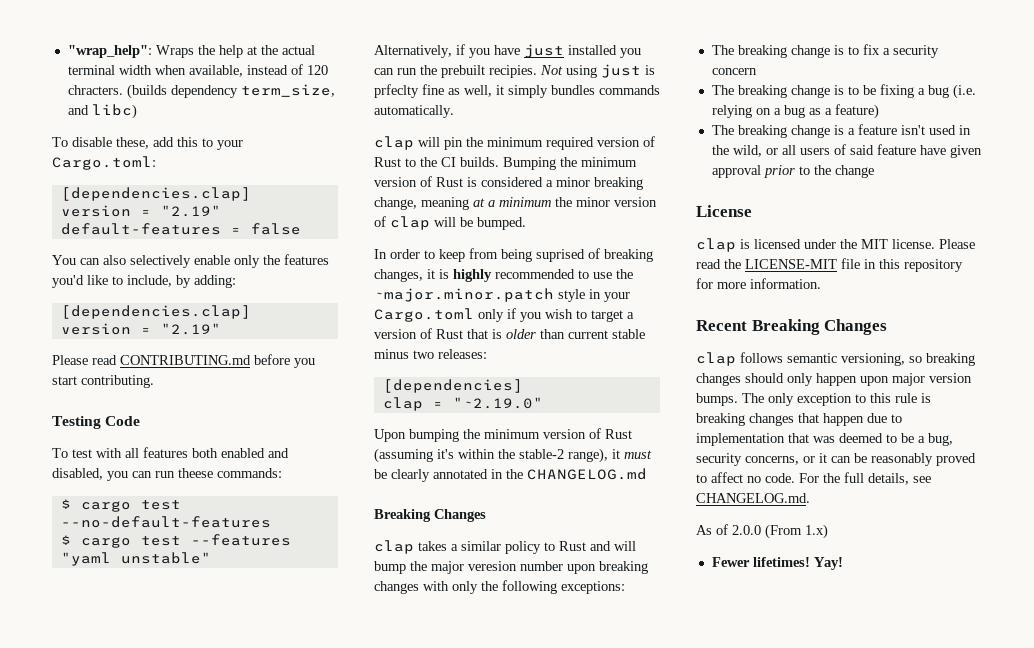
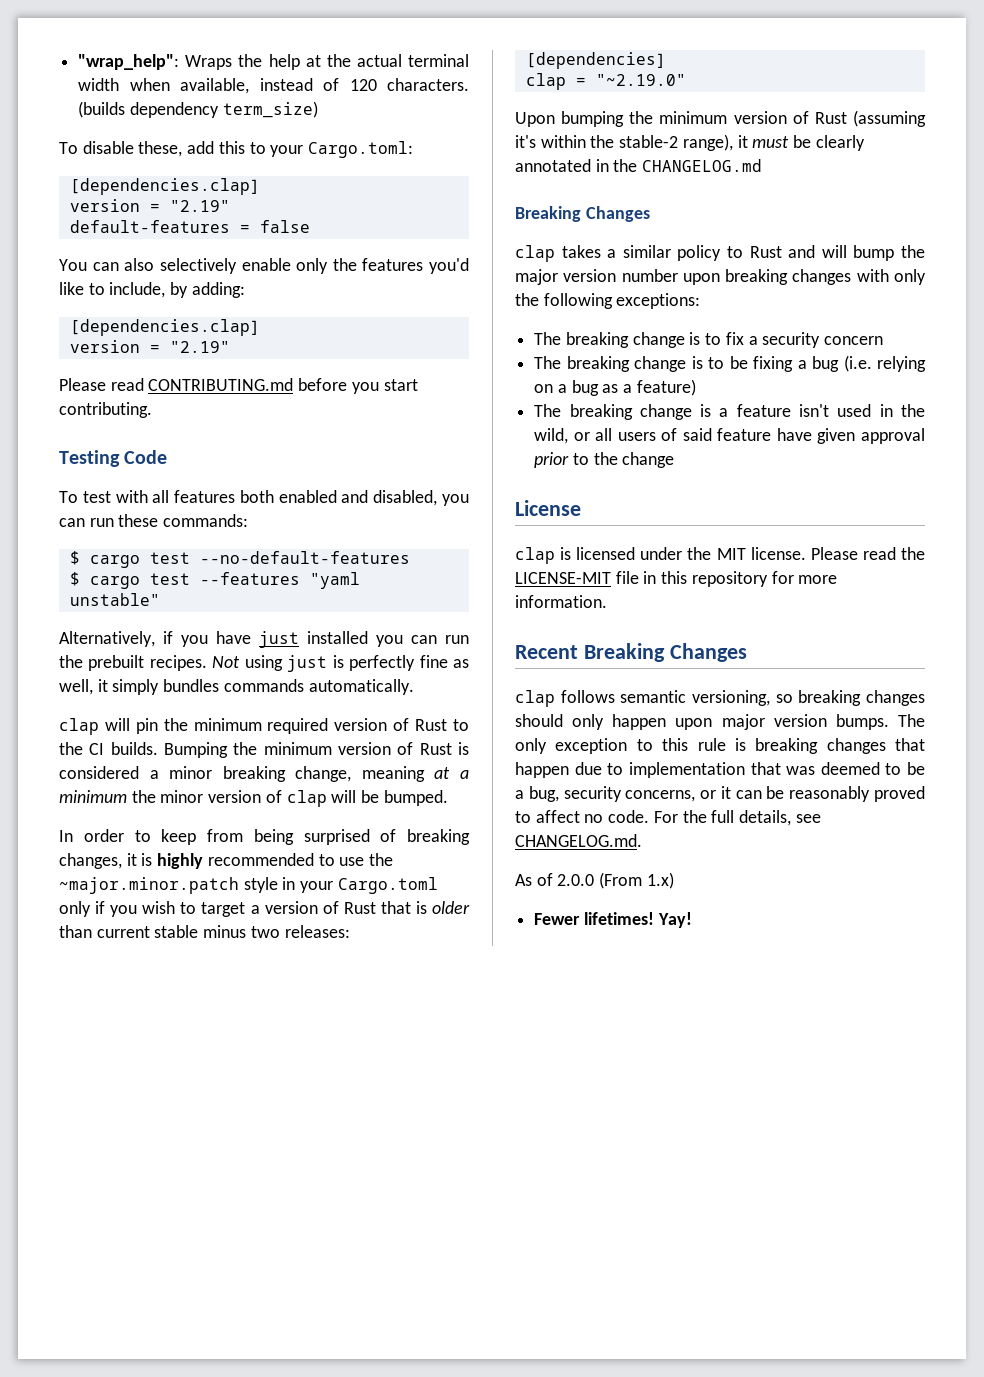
[67,85,123,95] chracters. -> [386,78,469,91] characters.
[240,84,335,97] [67,104,137,119] term_size, and libc) -> [222,101,318,118] term_size)
[178,468,213,478] theese -> [118,514,159,527] these
[489,65,537,78] recipies. -> [149,655,207,671] recipes.
[374,84,419,98] prfeclty -> [349,655,416,671] perfectly
[536,249,585,262] suprised -> [303,829,370,845] surprised
[468,561,517,571] veresion -> [563,269,617,282] version

